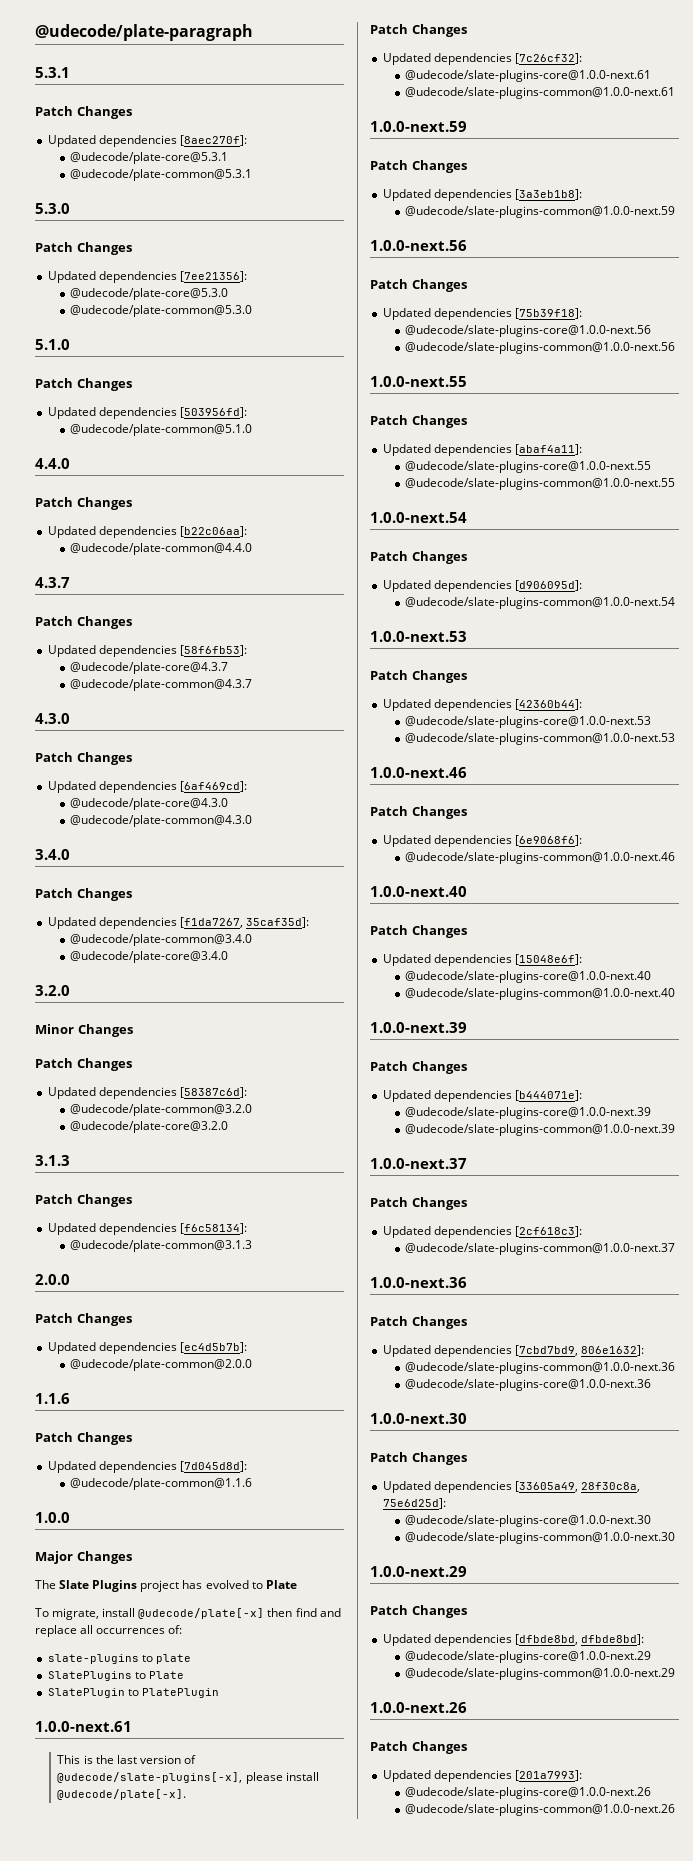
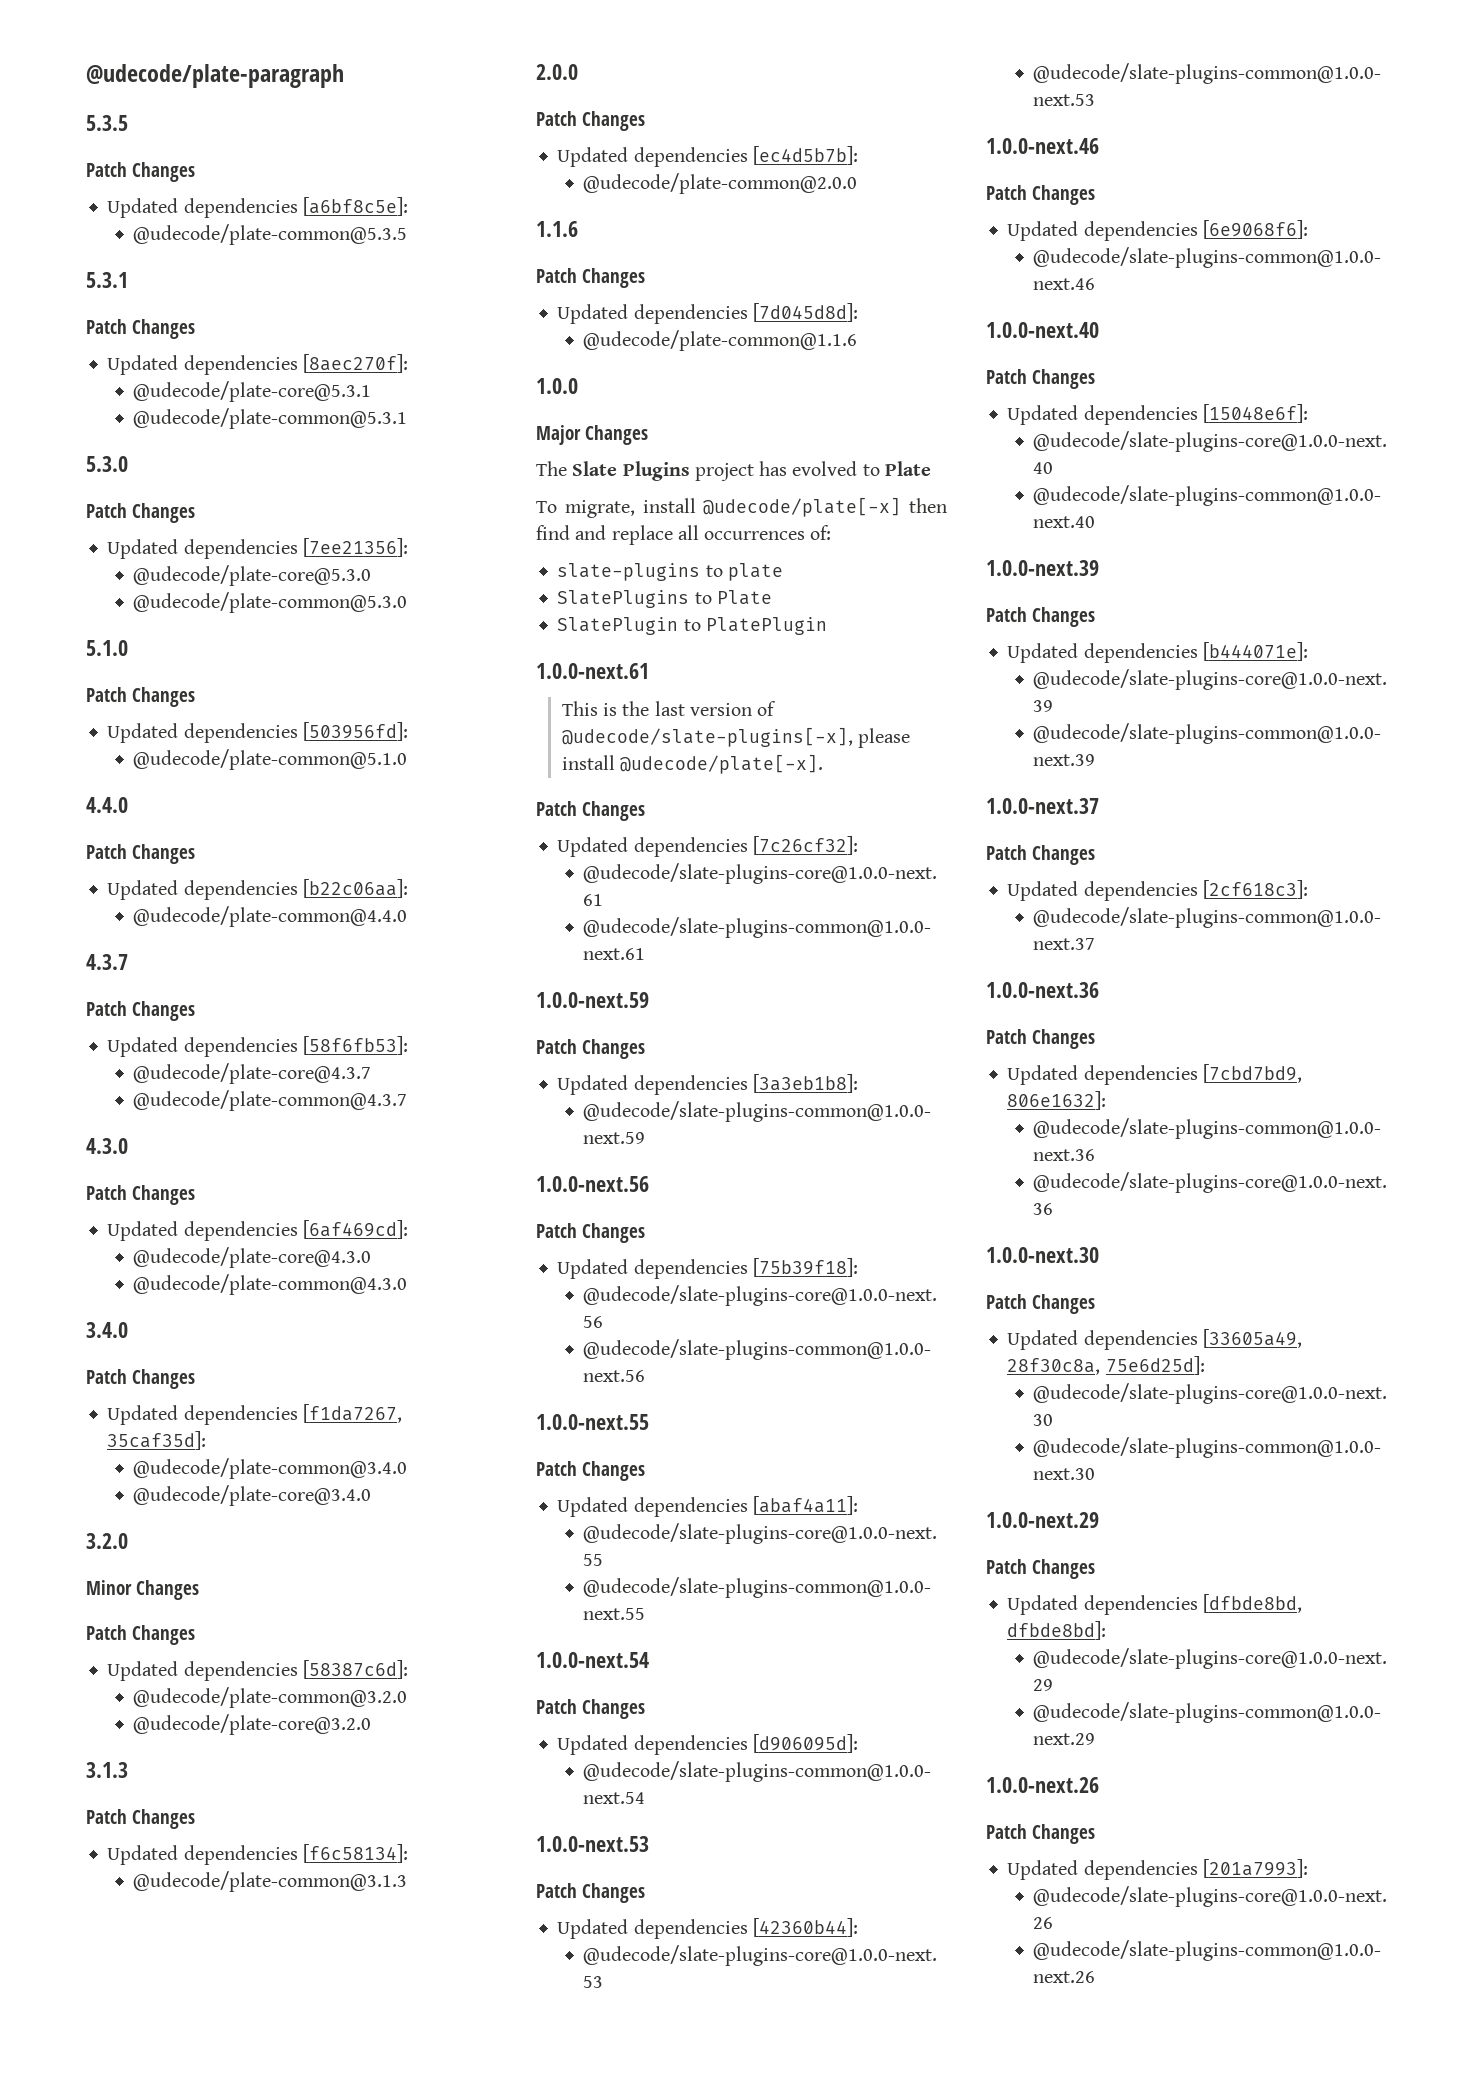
(253, 32) none -> [86,115,128,131] [86,162,196,182] [107,197,408,218] [133,224,408,245] // 5.3.5 // Patch Changes // Updated dependencies [a6bf8c5e]: // @udecode/plate-common@5.3.5

